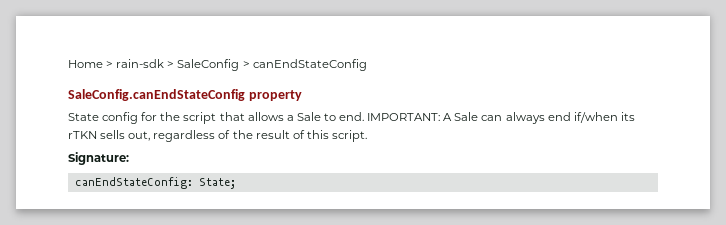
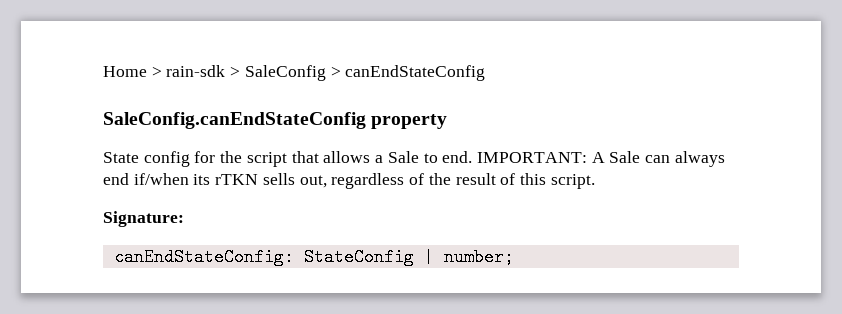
[198,178,236,189] State; -> [303,248,514,266] StateConfig | number;

